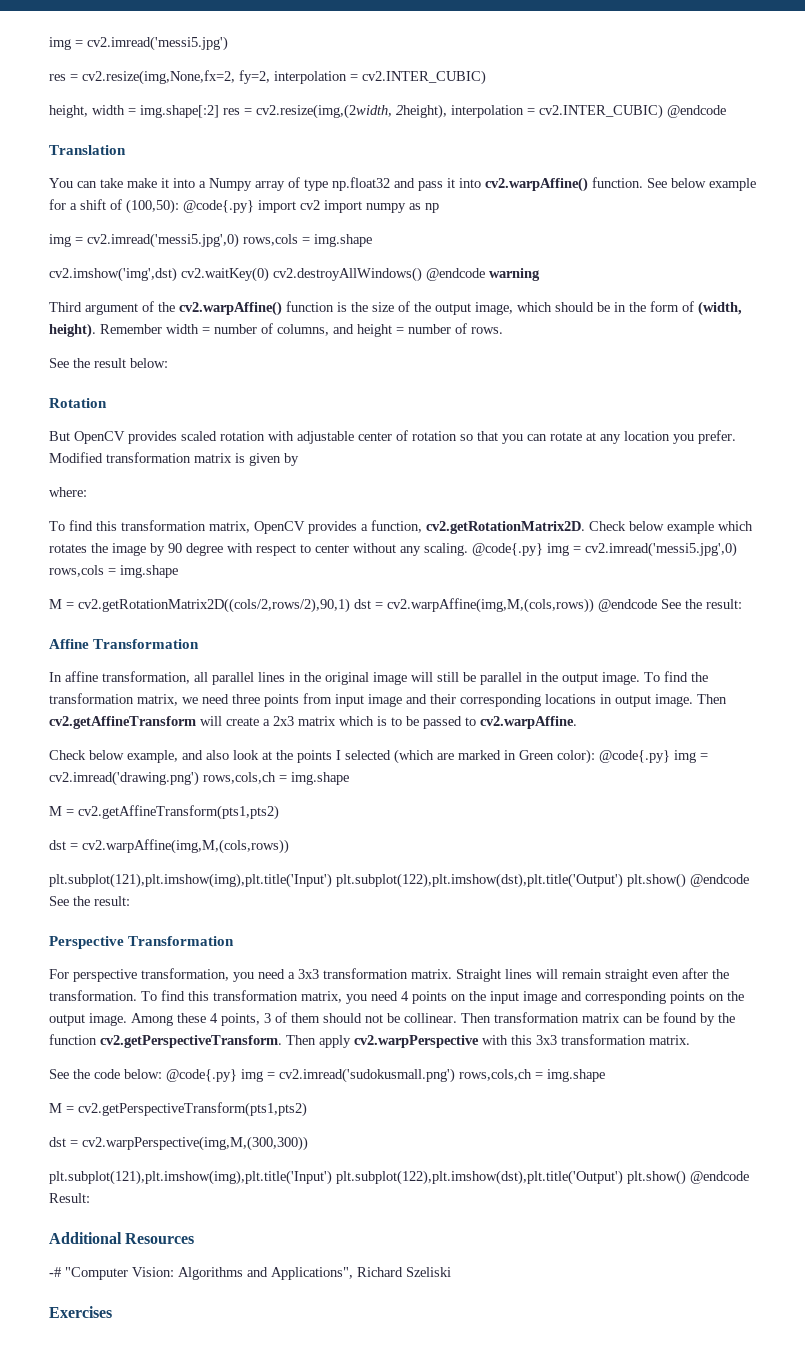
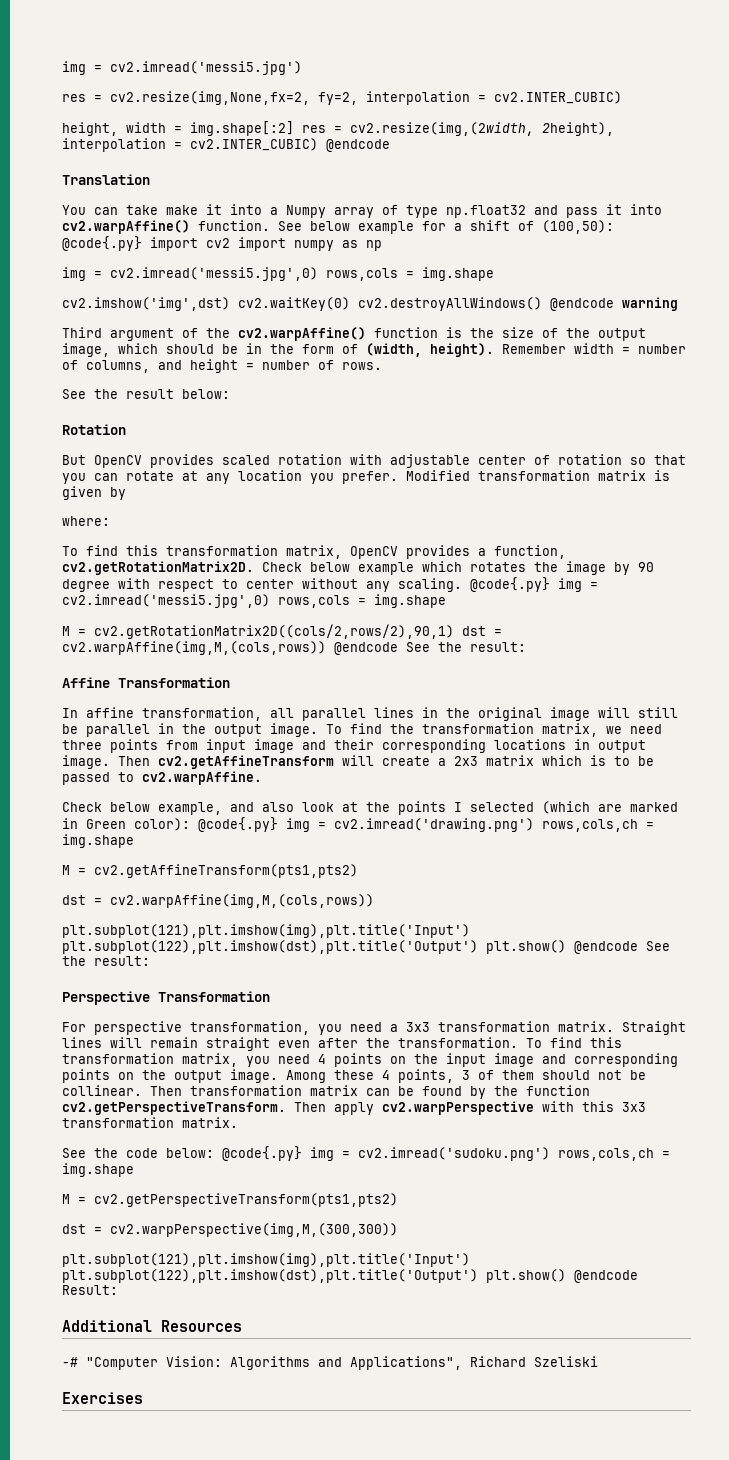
[279,1068,455,1083] cv2.imread('sudokusmall.png') -> [358,1147,550,1161] cv2.imread('sudoku.png')

